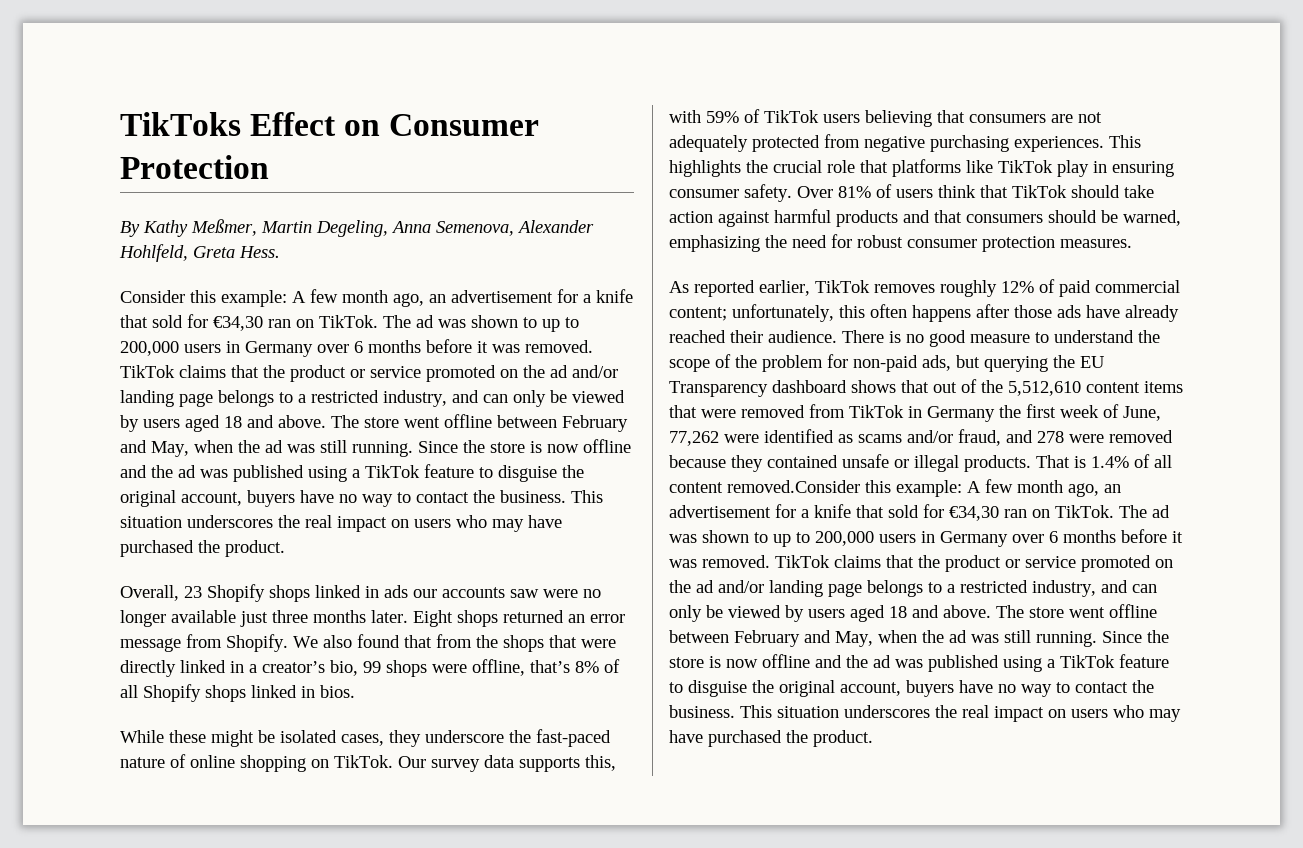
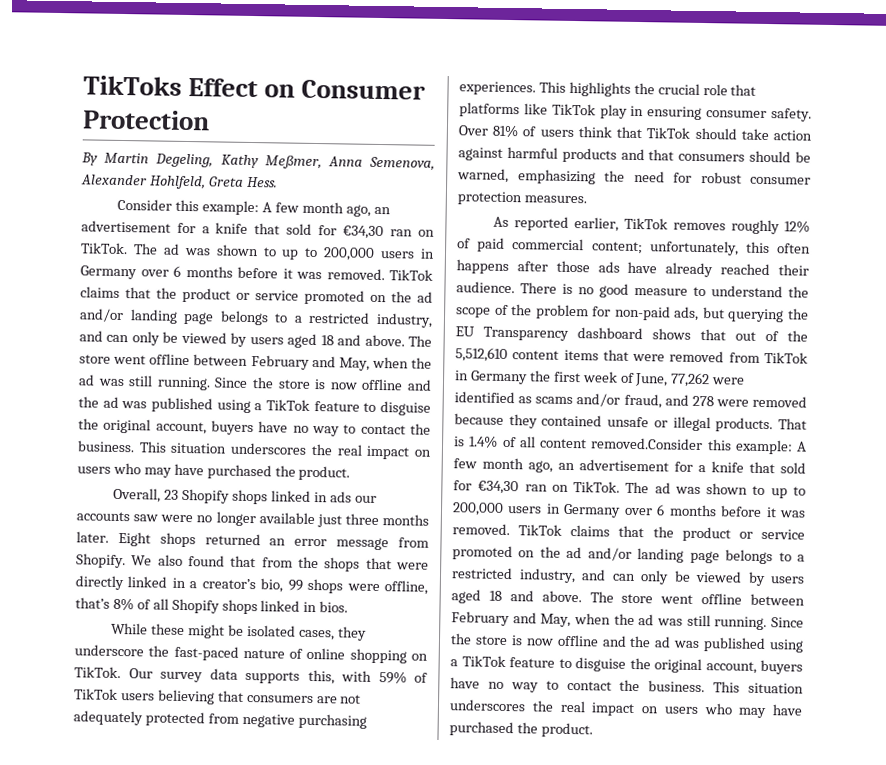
[143,219,388,237] Kathy Meßmer, Martin Degeling, -> [104,152,322,170] Martin Degeling, Kathy Meßmer,

